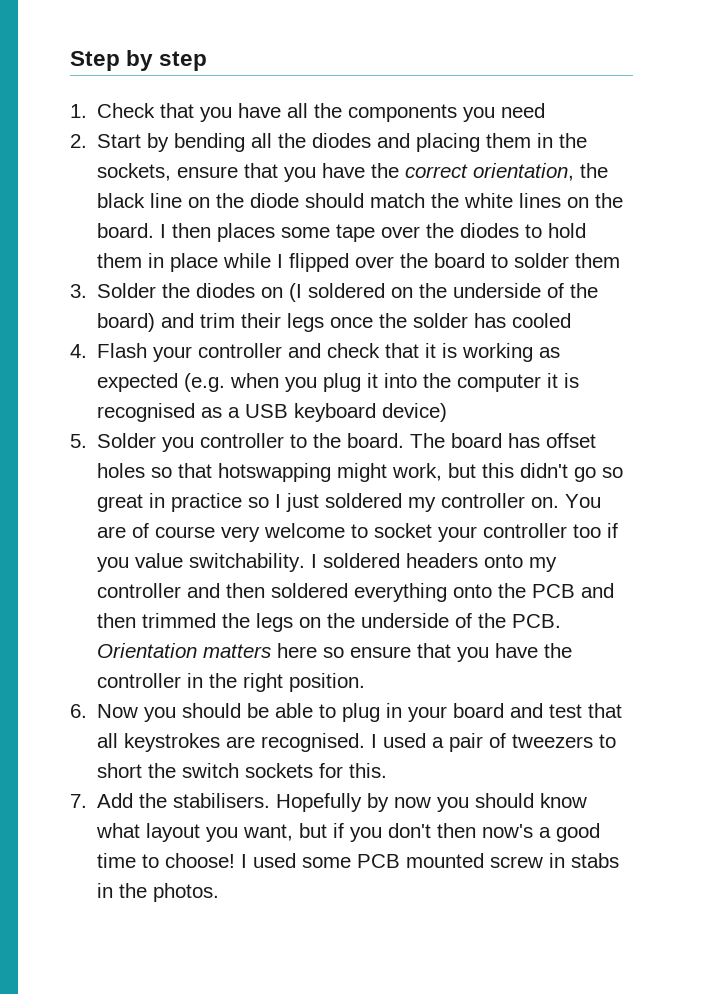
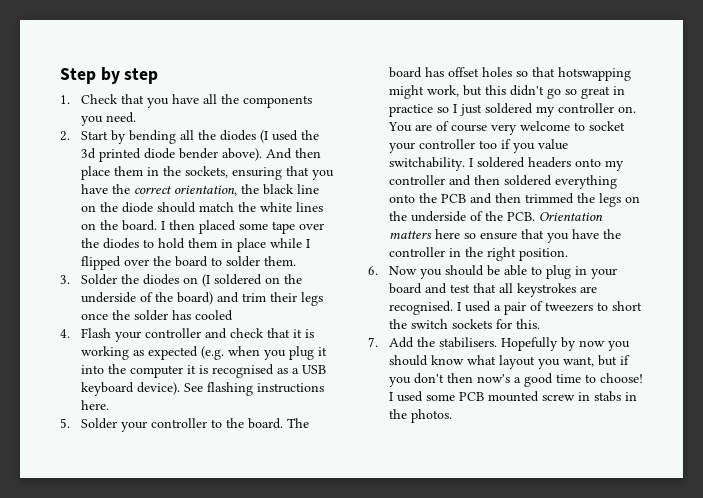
[501,103,546,118] need -> [105,112,136,123] need.
[377,133,481,152] and placing -> [259,130,319,143] [80,148,321,162] [80,166,110,180] (I used the 3d printed diode bender above). And then place
[177,166,239,178] ensure -> [231,167,282,180] ensuring
[217,223,276,242] places -> [198,220,236,234] placed
[575,253,621,268] them -> [263,256,296,266] them.
[382,403,448,422] device) -> [136,382,324,396] [80,400,109,410] device). See flashing instructions here.
[162,437,195,452] you -> [120,421,147,432] your

